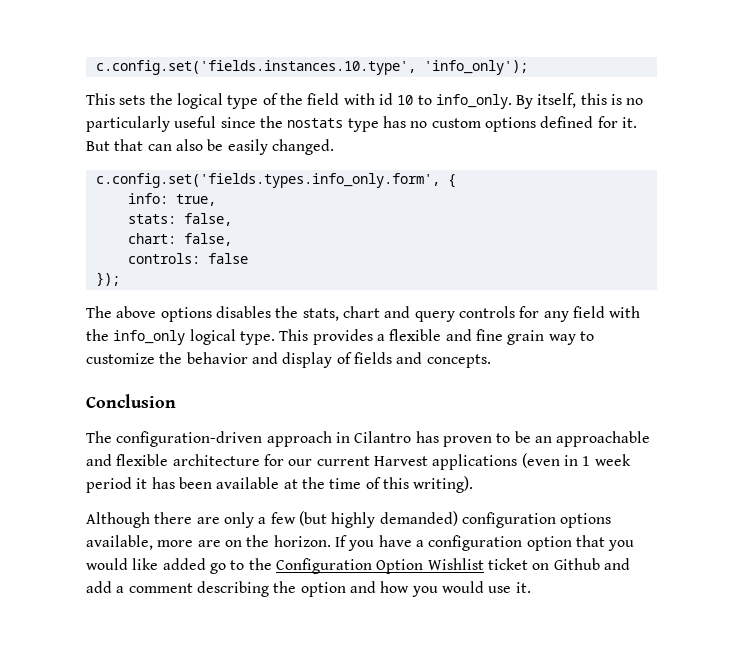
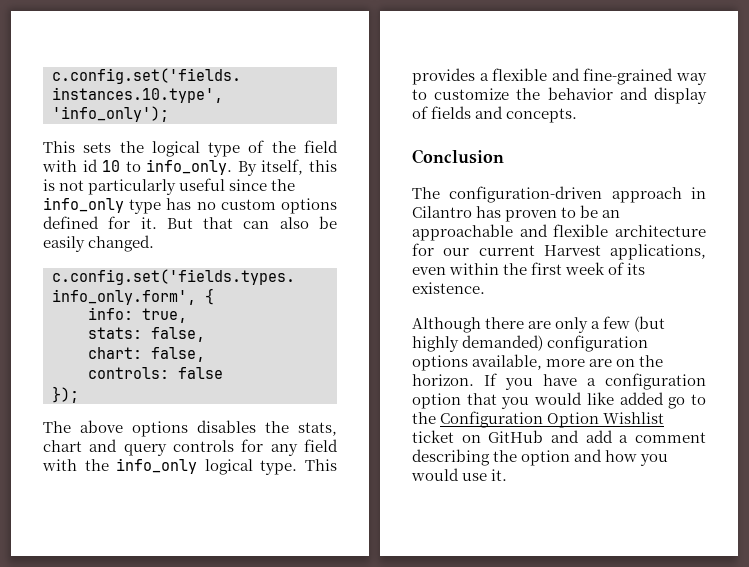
[626,98,644,105] no -> [59,180,85,191] not
[287,118,344,128] nostats -> [43,197,124,213] info_only
[475,329,545,345] fine grain -> [583,68,674,85] fine-grained
[432,453,631,470] [86,476,474,493] applications (even in 1 week period it has been available at the time of this writing). -> [610,244,706,260] [412,262,646,275] [412,282,485,294] applications, even within the first week of its existence.
[553,558,600,570] Github -> [488,430,544,443] GitHub

